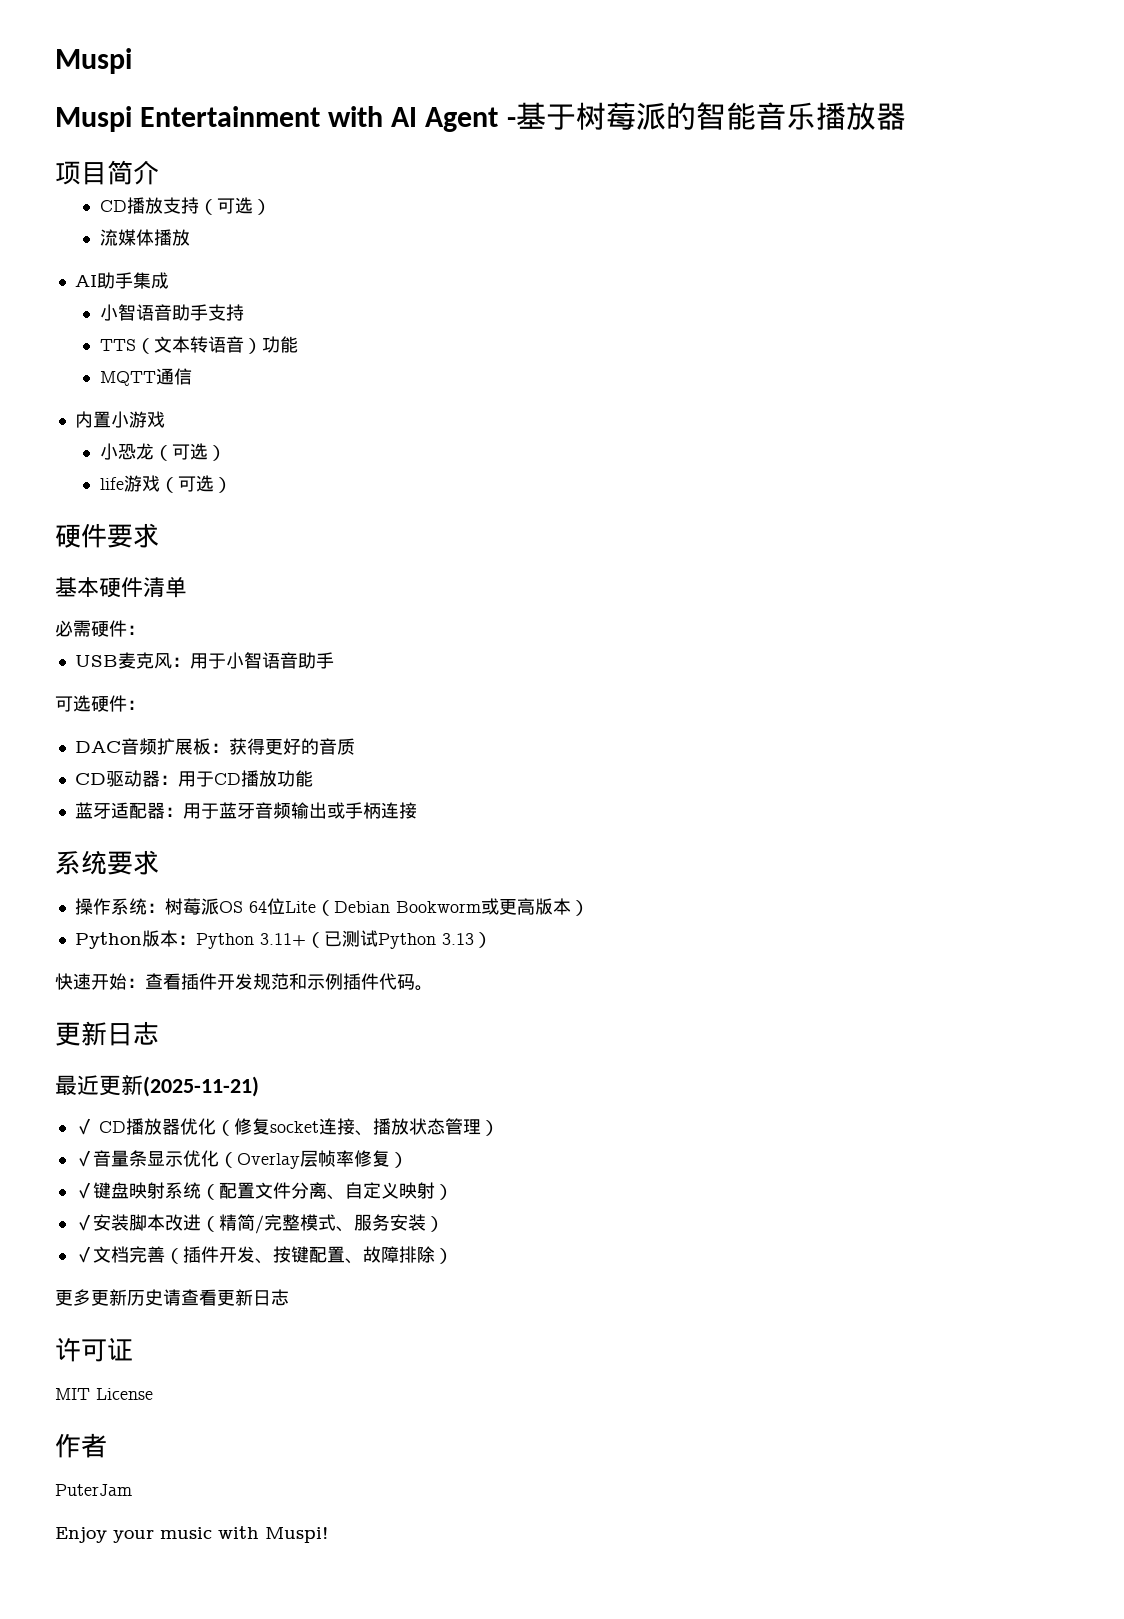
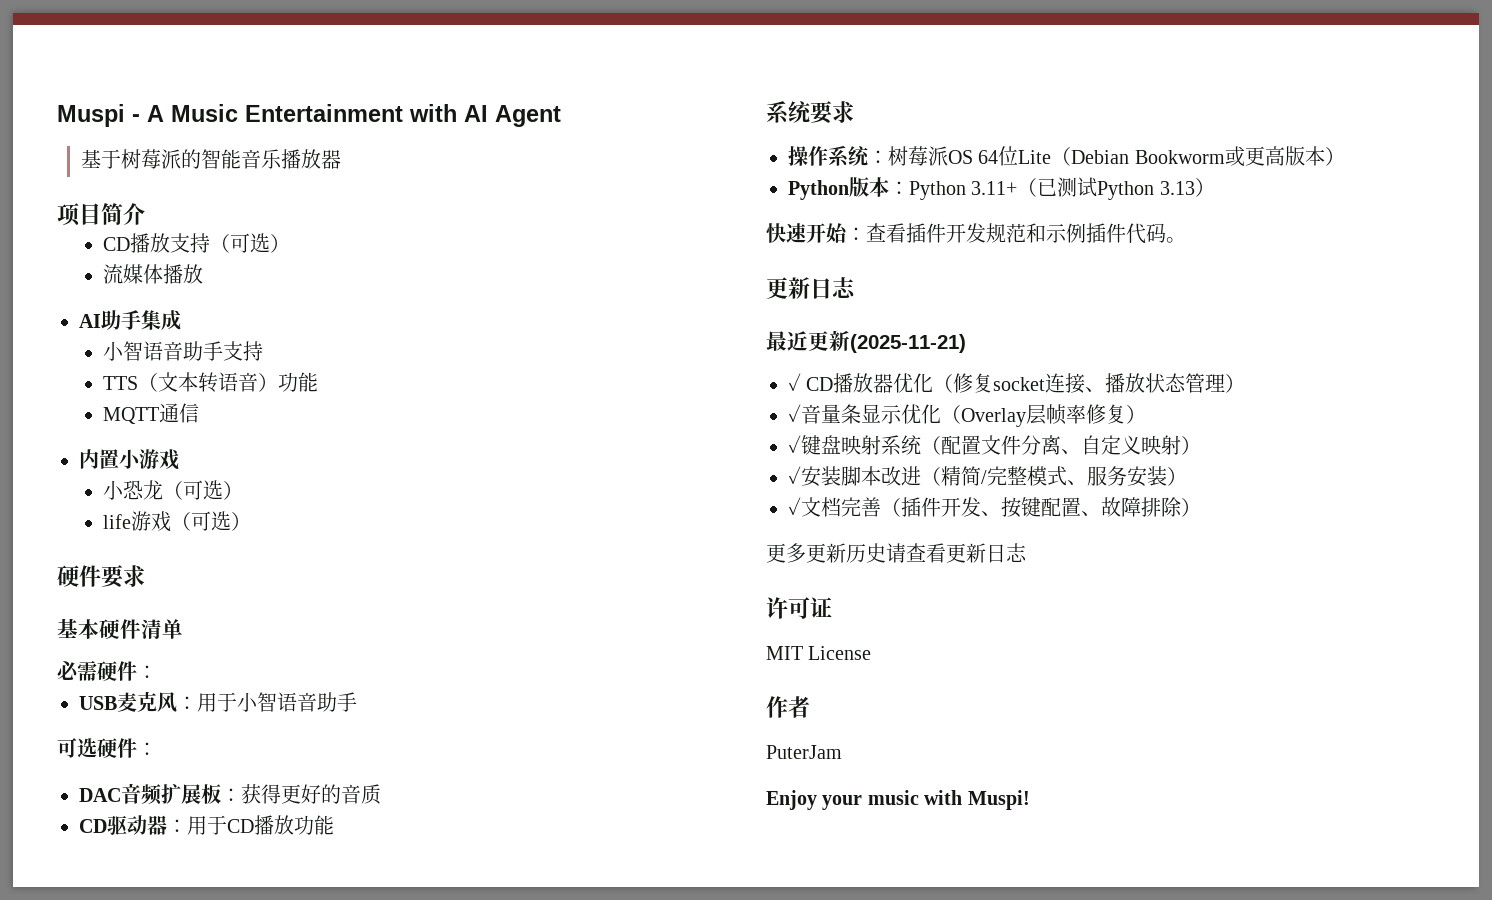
[55,48,132,74] [55,106,132,132] Muspi // Muspi -> [57,104,238,127] Muspi - A Music
[506,117,516,127] - -> (561, 116) //
[74,802,417,819] // 蓝牙适配器：用于蓝牙音频输出或手柄连接 -> (334, 825) none

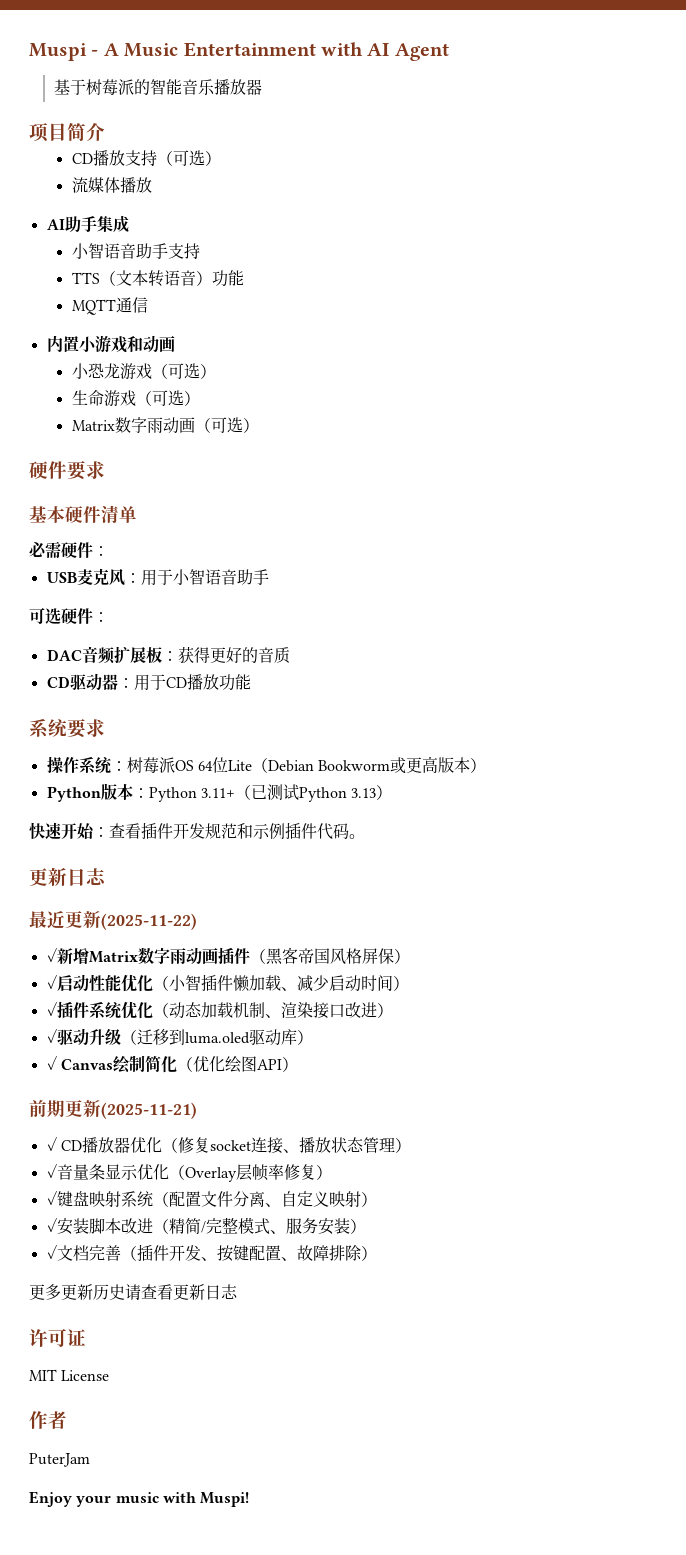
(179, 459) none -> [126,335,175,353] 和动画
[163,480,244,500] [103,511,252,532] （可选） // life游戏（可选） -> [119,363,216,380] [71,390,200,407] [71,417,259,434] 游戏（可选） // 生命游戏（可选） // Matrix数字雨动画（可选）
(850, 340) none -> [101,913,197,930] [46,947,410,965] [46,974,409,992] [46,1001,393,1019] [46,1028,313,1046] [46,1055,298,1073] [29,1100,101,1117] (2025-11-22) // ✓新增Matrix数字雨动画插件（黑客帝国风格屏保） // ✓启动性能优化（小智插件懒加载、减少启动时间） // ✓插件系统优化（动态加载机制、渲染接口改进） // ✓驱动升级（迁移到luma.oled驱动库） // ✓ Canvas绘制简化（优化绘图API） // 前期更新

